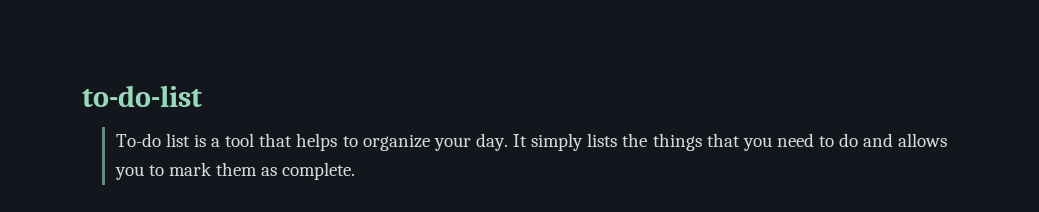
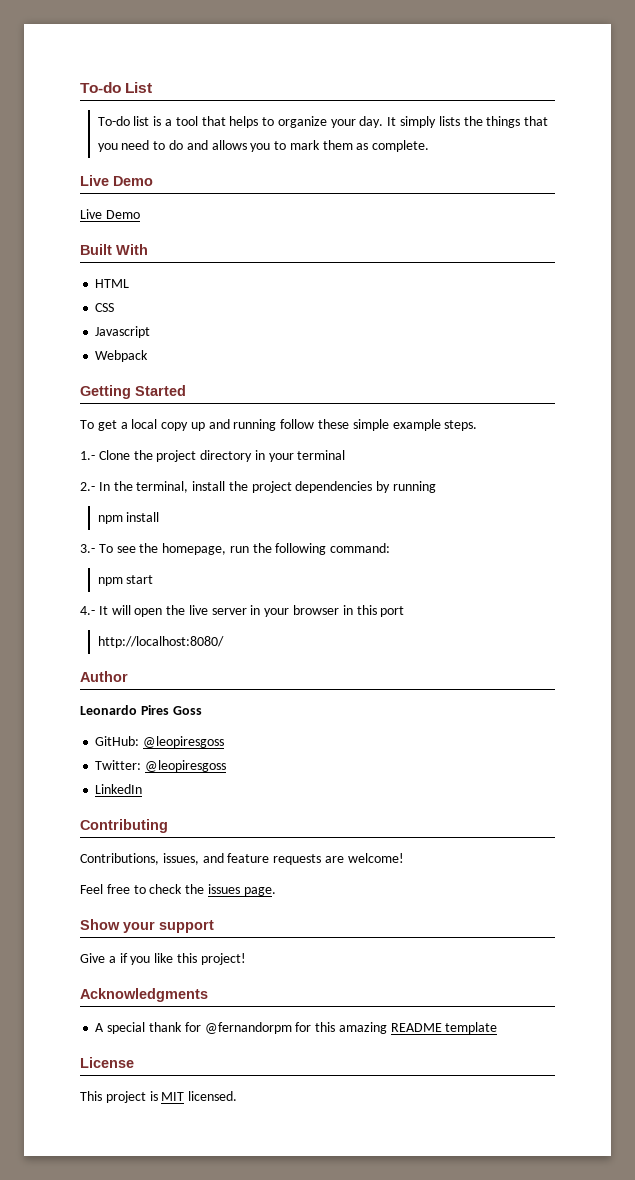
[82,85,202,107] to-do-list -> [80,82,153,93] To-do List
(356, 171) none -> [80,175,153,186] [80,209,140,219] [80,244,148,255] [95,279,130,288] [95,303,115,312] [95,326,151,338] [95,350,149,362] [80,385,186,399] [80,419,478,431] [80,450,346,462] [80,481,437,493] [97,512,160,524] [80,543,391,555] [97,575,154,586] [80,605,405,617] [97,636,224,648] [80,671,128,682] [80,705,202,715] [95,736,225,748] [95,760,227,772] [95,784,143,794] [80,819,168,833] [80,853,404,865] [80,884,276,896] [80,919,214,933] [80,953,246,965] [80,988,208,1002] [95,1022,498,1034] [80,1057,134,1068] [80,1091,238,1103] // Live Demo // Live Demo // Built With // HTML // CSS // Javascript // Webpack // Getting Started // To get a local copy up and running follow these simple example steps. // 1.- Clone the project directory in your terminal // 2.- In the terminal, install the project dependencies by running // npm install // 3.- To see the homepage, run the following command: // npm start // 4.- It will open the live server in your browser in this port // http://localhost:8080/ // Author // Leonardo Pires Goss // GitHub: @leopiresgoss // Twitter: @leopiresgoss // LinkedIn // Contributing // Contributions, issues, and feature requests are welcome! // Feel free to check the issues page. // Show your support // Give a if you like this project! // Acknowledgments // A special thank for @fernandorpm for this amazing README template // License // This project is MIT licensed.

